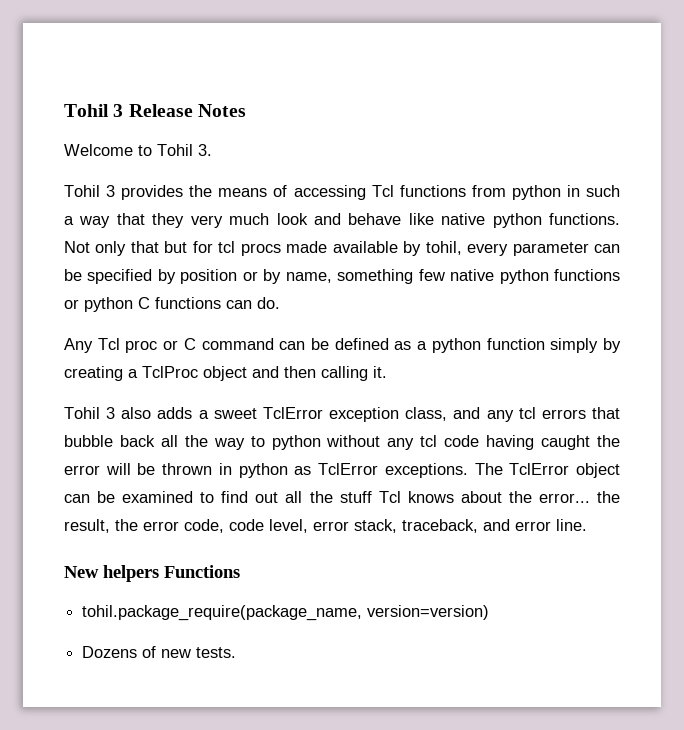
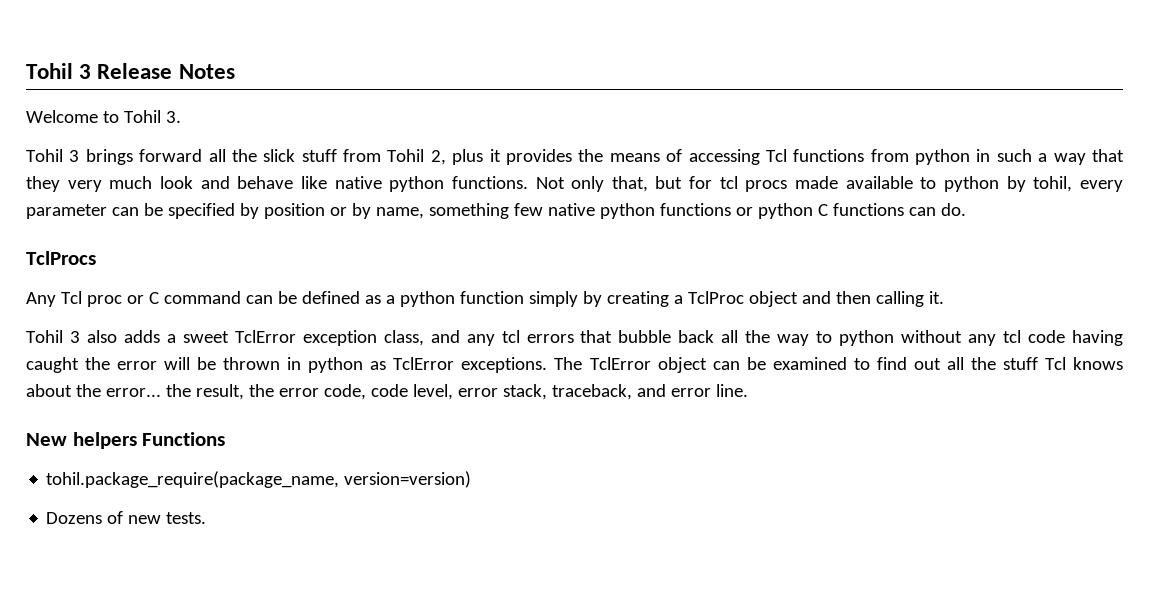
(116, 191) none -> [85,149,501,165] brings forward all the slick stuff from Tohil 2, plus it
[130,241,159,253] that -> [611,176,648,192] that,
(398, 247) none -> [920,176,1000,192] to python
(280, 303) none -> [26,251,96,265] // TclProcs

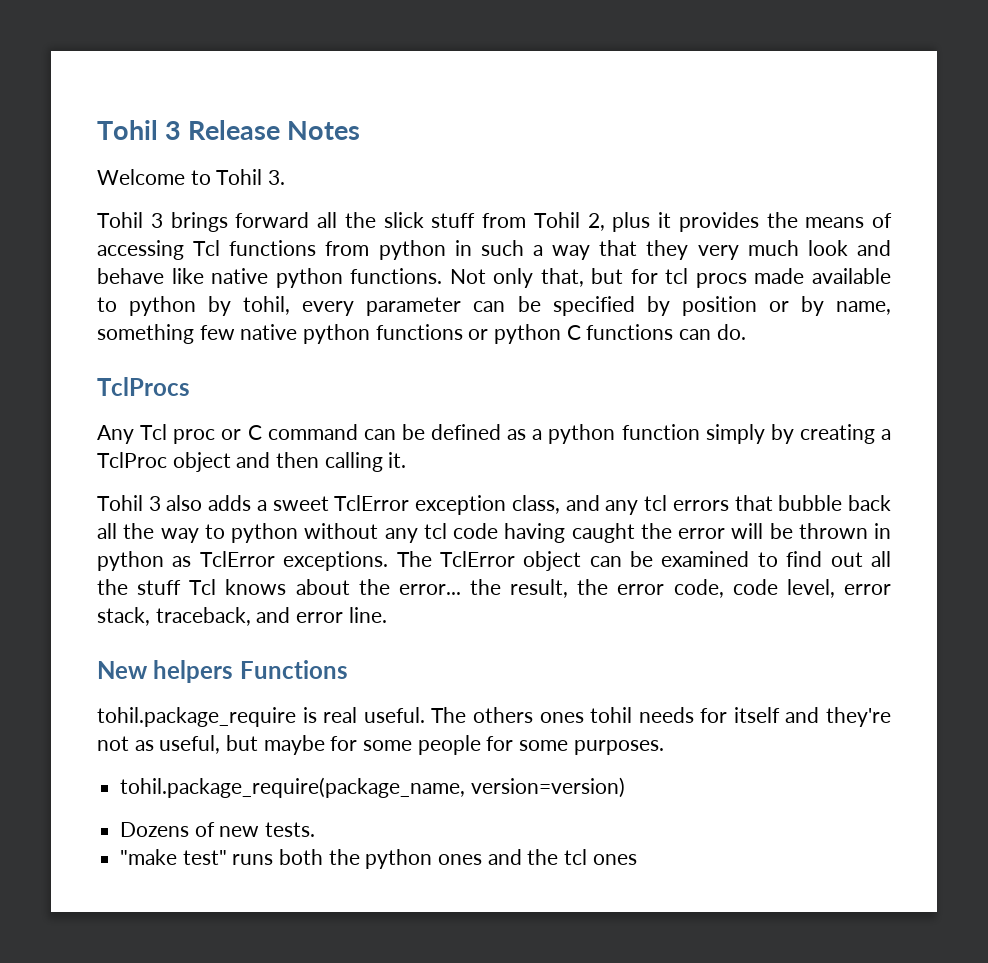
(226, 439) none -> [97,707,892,727] [97,735,664,755] // tohil.package_require is real useful. The others ones tohil needs for itself and they're not as useful, but maybe for some people for some purposes.
(207, 518) none -> [120,849,637,869] // "make test" runs both the python ones and the tcl ones

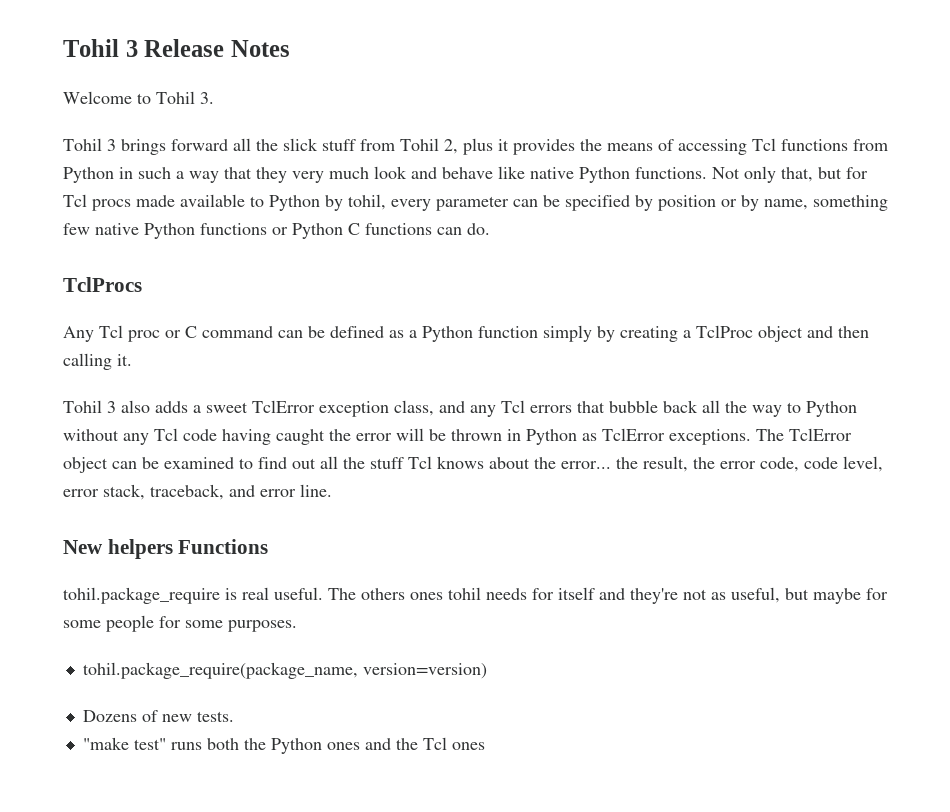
[378,240,446,260] python -> [63,167,114,183] Python
[275,268,343,288] python -> [579,167,630,183] Python
[665,268,689,284] tcl -> [63,194,87,207] Tcl
[129,296,197,316] python -> [269,195,320,211] Python
[303,324,371,344] python -> [144,223,195,239] Python
[494,324,562,344] python -> [292,223,343,239] Python
[548,424,616,444] python -> [422,326,473,342] Python
[644,495,668,511] tcl -> [501,400,525,413] Tcl
[231,523,298,543] python -> [806,401,857,417] Python
[423,523,447,539] tcl -> [154,428,178,441] Tcl
[97,551,164,571] python -> [526,429,577,445] Python
[365,849,433,869] python -> [270,738,322,754] Python
[564,849,588,865] tcl -> [422,737,447,750] Tcl

